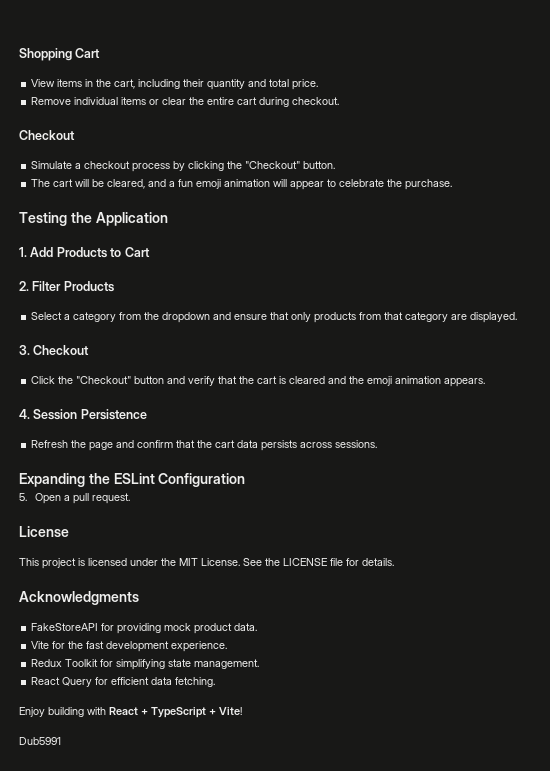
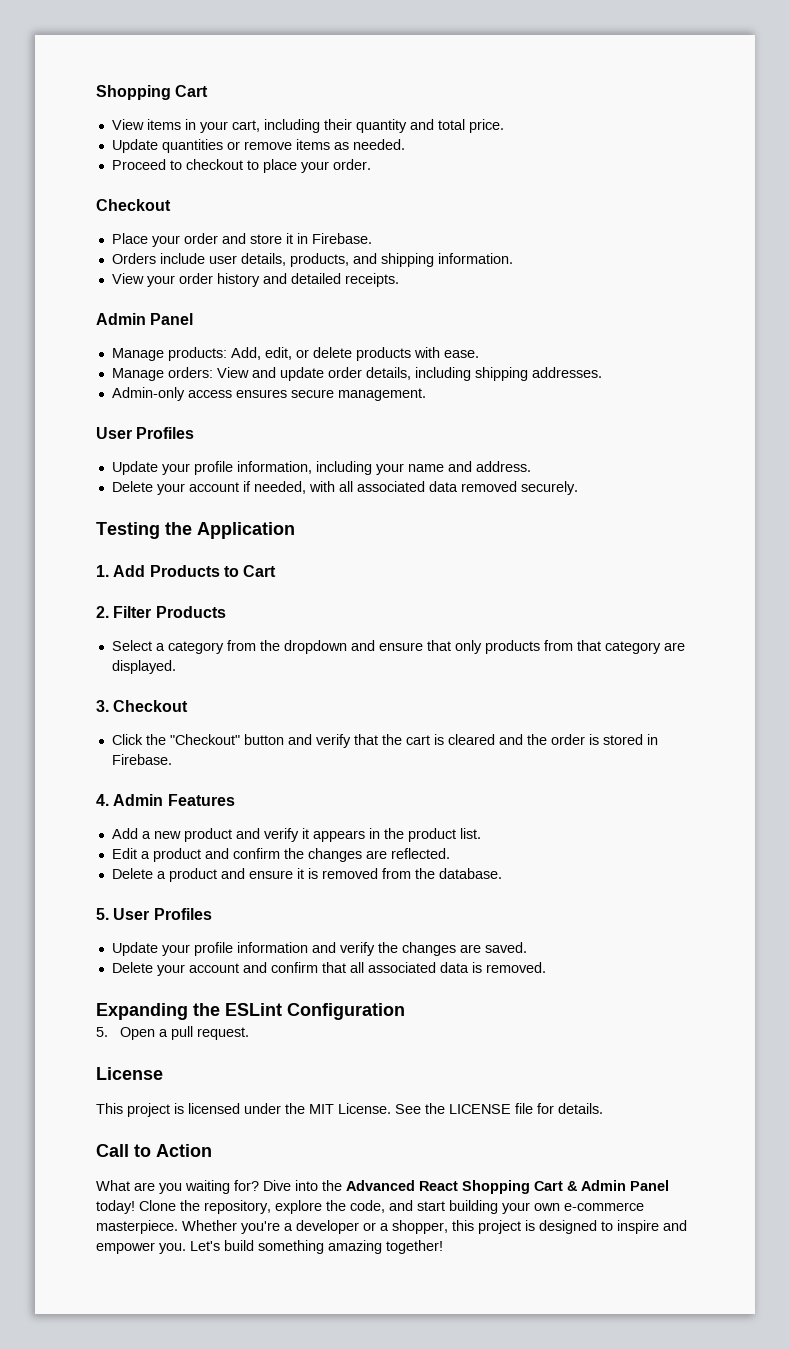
[96,79,112,87] the -> [199,121,228,133] your
[31,97,340,107] [19,130,75,140] [31,161,336,172] [31,179,453,190] Remove individual items or clear the entire cart during checkout. // Checkout // Simulate a checkout process by clicking the "Checkout" button. // The cart will be cleared, and a fun emoji animation will appear to celebrate the purchase. -> [111,139,405,153] [111,159,371,173] [96,199,171,211] [111,233,372,247] [111,253,513,267] [111,273,399,287] [96,313,194,325] [111,347,479,361] [111,367,602,381] [111,387,426,401] [96,427,195,439] [111,461,531,475] [111,481,578,495] Update quantities or remove items as needed. // Proceed to checkout to place your order. // Checkout // Place your order and store it in Firebase. // Orders include user details, products, and shipping information. // View your order history and detailed receipts. // Admin Panel // Manage products: Add, edit, or delete products with ease. // Manage orders: View and update order details, including shipping addresses. // Admin-only access ensures secure management. // User Profiles // Update your profile information, including your name and address. // Delete your account if needed, with all associated data removed securely.
[367,376,486,387] [19,409,147,420] [31,440,378,451] emoji animation appears. // 4. Session Persistence // Refresh the page and confirm that the cart data persists across sessions. -> [550,734,658,745] [111,754,172,765] [96,794,235,806] [111,828,481,842] [111,848,450,862] [111,868,502,882] [96,908,212,920] [111,942,527,956] [111,962,546,976] order is stored in Firebase. // 4. Admin Features // Add a new product and verify it appears in the product list. // Edit a product and confirm the changes are reflected. // Delete a product and ensure it is removed from the database. // 5. User Profiles // Update your profile information and verify the changes are saved. // Delete your account and confirm that all associated data is removed.
[19,591,139,605] [31,623,258,634] [31,641,228,652] [31,659,260,670] [31,677,216,687] [19,707,242,718] [19,737,61,745] Acknowledgments // FakeStoreAPI for providing mock product data. // Vite for the fast development experience. // Redux Toolkit for simplifying state management. // React Query for efficient data fetching. // Enjoy building with React + TypeScript + Vite! // Dub5991 -> [96,1144,212,1157] [96,1180,669,1194] [96,1200,644,1214] [96,1220,687,1234] [96,1240,443,1254] Call to Action // What are you waiting for? Dive into the Advanced React Shopping Cart & Admin Panel today! Clone the repository, explore the code, and start building your own e-commerce masterpiece. Whether you're a developer or a shopper, this project is designed to inspire and empower you. Let's build something amazing together!

